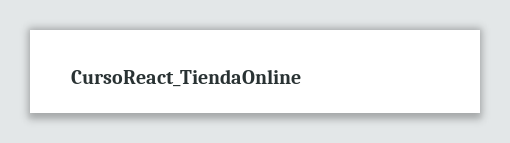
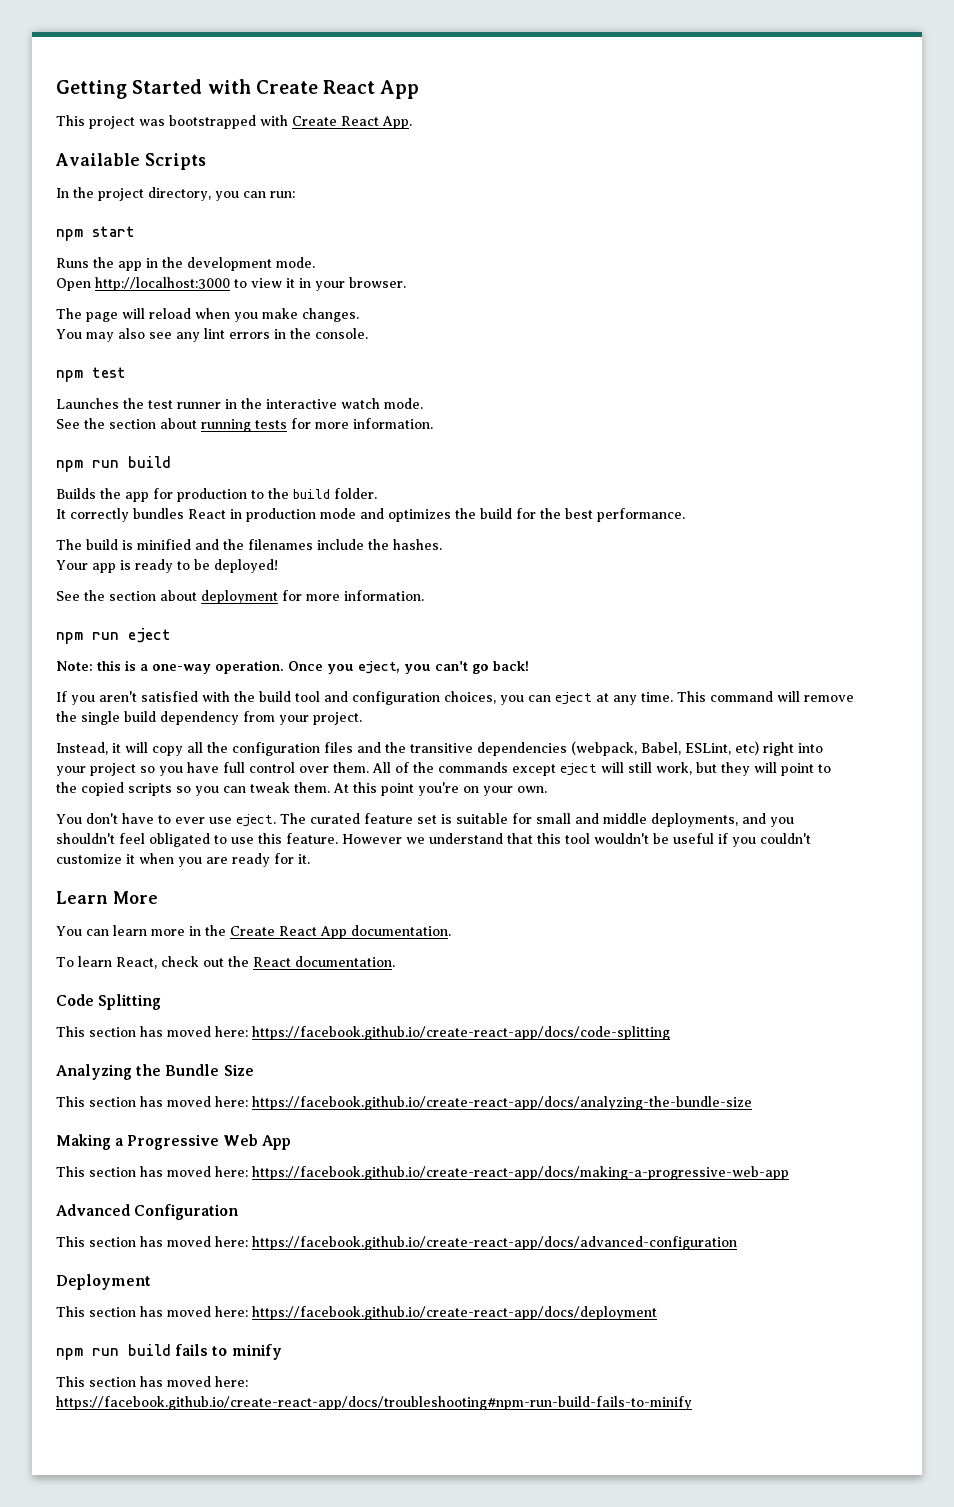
[71,69,301,87] CursoReact_TiendaOnline -> [56,79,420,99] [56,115,412,129] [55,153,206,170] [56,187,295,201] [56,226,135,241] [56,257,315,271] [56,277,406,291] [56,308,359,322] [56,328,368,342] [56,367,126,382] [56,398,423,409] [56,418,433,432] [56,456,171,472] [56,488,377,502] [56,508,685,522] [56,539,442,550] [56,559,278,573] [56,590,424,604] [56,628,171,644] [56,660,529,674] [56,691,854,705] [56,711,362,725] [56,741,823,756] [56,762,831,776] [56,782,547,796] [56,813,794,827] [56,833,811,847] [56,853,310,867] [56,891,158,904] [56,925,451,939] [56,956,395,969] [56,994,162,1010] [56,1026,670,1040] [56,1064,254,1080] [56,1096,752,1110] [56,1134,291,1150] [56,1166,789,1180] [56,1204,239,1220] [56,1236,737,1250] [56,1274,151,1290] [56,1306,657,1320] [56,1344,282,1360] [56,1376,248,1387] [56,1396,692,1410] Getting Started with Create React App // This project was bootstrapped with Create React App. // Available Scripts // In the project directory, you can run: // npm start // Runs the app in the development mode. // Open http://localhost:3000 to view it in your browser. // The page will reload when you make changes. // You may also see any lint errors in the console. // npm test // Launches the test runner in the interactive watch mode. // See the section about running tests for more information. // npm run build // Builds the app for production to the build folder. // It correctly bundles React in production mode and optimizes the build for the best performance. // The build is minified and the filenames include the hashes. // Your app is ready to be deployed! // See the section about deployment for more information. // npm run eject // Note: this is a one-way operation. Once you eject, you can't go back! // If you aren't satisfied with the build tool and configuration choices, you can eject at any time. This command will remove the single build dependency from your project. // Instead, it will copy all the configuration files and the transitive dependencies (webpack, Babel, ESLint, etc) right into your project so you have full control over them. All of the commands except eject will still work, but they will point to the copied scripts so you can tweak them. At this point you're on your own. // You don't have to ever use eject. The curated feature set is suitable for small and middle deployments, and you shouldn't feel obligated to use this feature. However we understand that this tool wouldn't be useful if you couldn't customize it when you are ready for it. // Learn More // You can learn more in the Create React App documentation. // To learn React, check out the React documentation. // Code Splitting // This section has moved here: https://facebook.github.io/create-react-app/docs/code-splitting // Analyzing the Bundle Size // This section has moved here: https://facebook.github.io/create-react-app/docs/analyzing-the-bundle-size // Making a Progressive Web App // This section has moved here: https://facebook.github.io/create-react-app/docs/making-a-progressive-web-app // Advanced Configuration // This section has moved here: https://facebook.github.io/create-react-app/docs/advanced-configuration // Deployment // This section has moved here: https://facebook.github.io/create-react-app/docs/deployment // npm run build fails to minify // This section has moved here: https://facebook.github.io/create-react-app/docs/troubleshooting#npm-run-build-fails-to-minify

